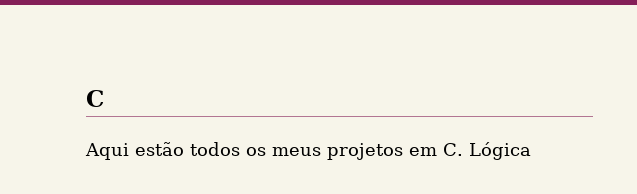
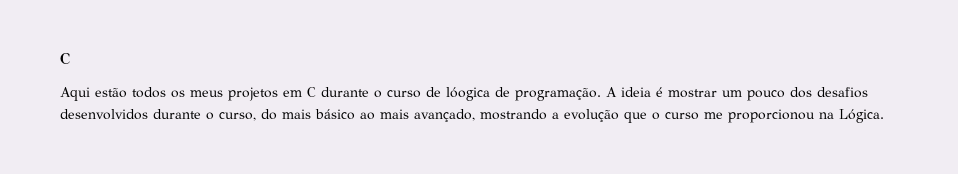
[443,142,531,160] C. Lógica -> [307,87,868,101] [60,109,884,123] C durante o curso de lóogica de programação. A ideia é mostrar um pouco dos desafios desenvolvidos durante o curso, do mais básico ao mais avançado, mostrando a evolução que o curso me proporcionou na Lógica.

